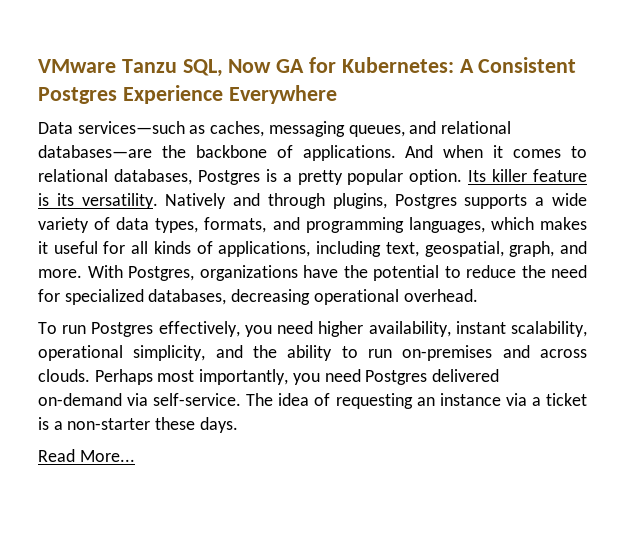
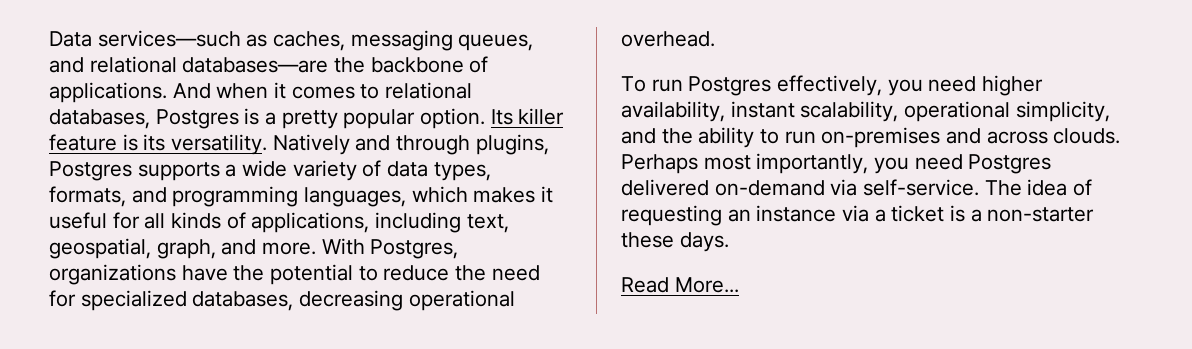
[38,57,577,77] [38,85,337,104] VMware Tanzu SQL, Now GA for Kubernetes: A Consistent Postgres Experience Everywhere // -> (49, 39) none

